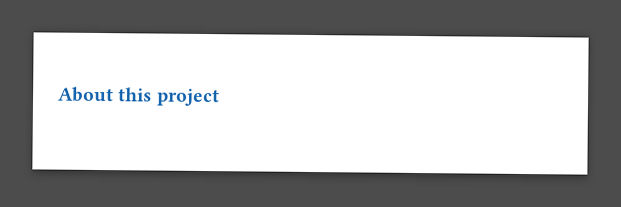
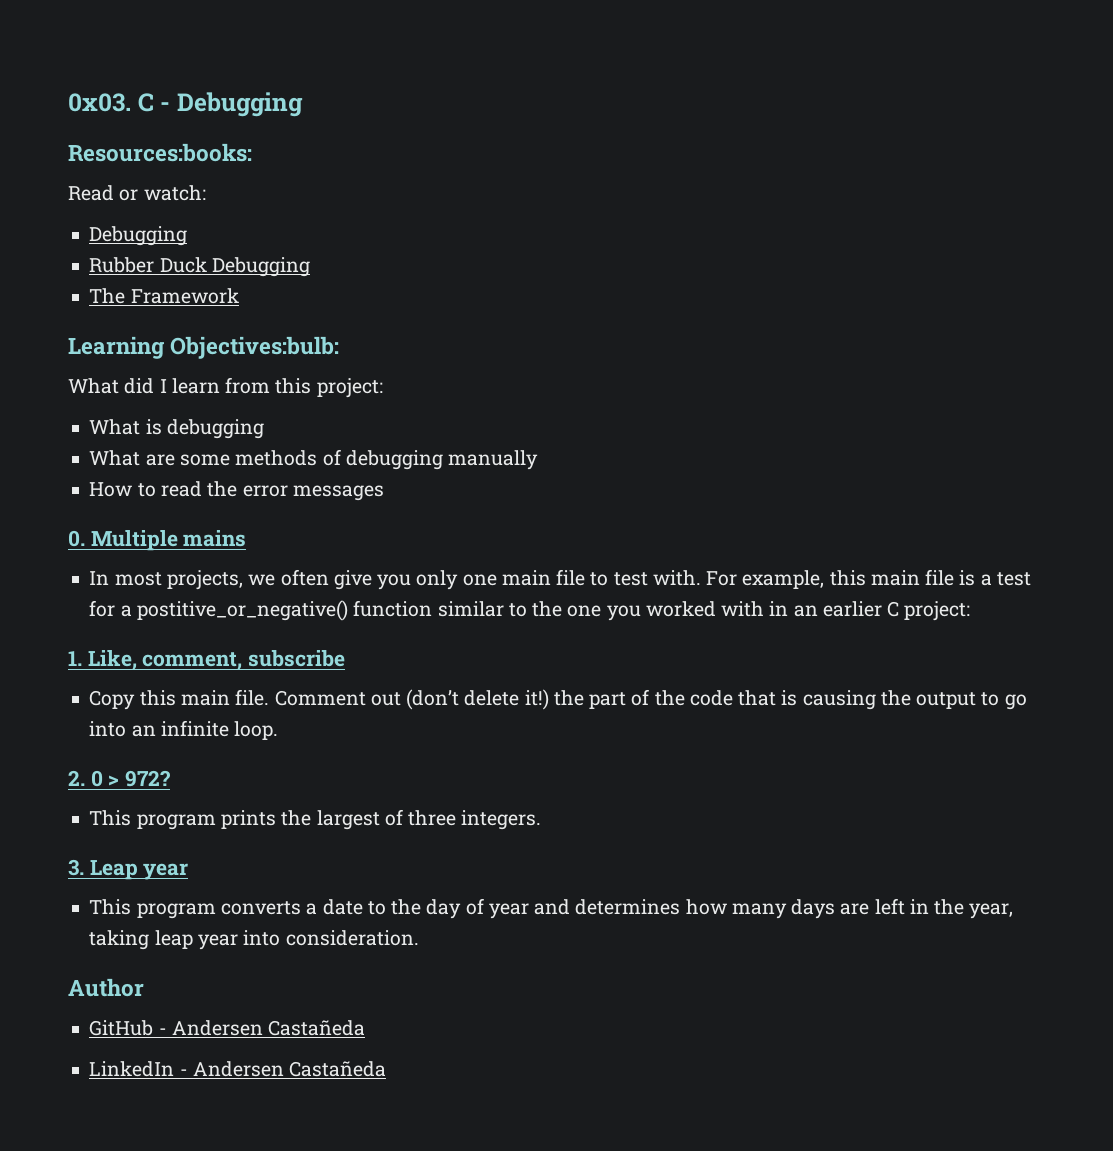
[58,86,220,107] About this project -> [68,92,303,117] [68,143,252,162] [68,185,206,201] [89,226,188,246] [89,257,310,277] [89,288,239,304] [68,336,340,359] [68,377,383,398] [89,419,264,439] [89,449,539,470] [89,481,384,501] [68,530,247,551] [89,569,1032,590] [89,600,971,621] [68,650,346,670] [89,689,1027,710] [89,720,279,740] [68,770,172,787] [89,809,542,830] [68,859,189,880] [89,898,1014,919] [89,930,419,950] [68,978,144,997] [89,1020,366,1036] [89,1061,387,1077] 0x03. C - Debugging // Resources:books: // Read or watch: // Debugging // Rubber Duck Debugging // The Framework // Learning Objectives:bulb: // What did I learn from this project: // What is debugging // What are some methods of debugging manually // How to read the error messages // 0. Multiple mains // In most projects, we often give you only one main file to test with. For example, this main file is a test for a postitive_or_negative() function similar to the one you worked with in an earlier C project: // 1. Like, comment, subscribe // Copy this main file. Comment out (don’t delete it!) the part of the code that is causing the output to go into an infinite loop. // 2. 0 > 972? // This program prints the largest of three integers. // 3. Leap year // This program converts a date to the day of year and determines how many days are left in the year, taking leap year into consideration. // Author // GitHub - Andersen Castañeda // LinkedIn - Andersen Castañeda

